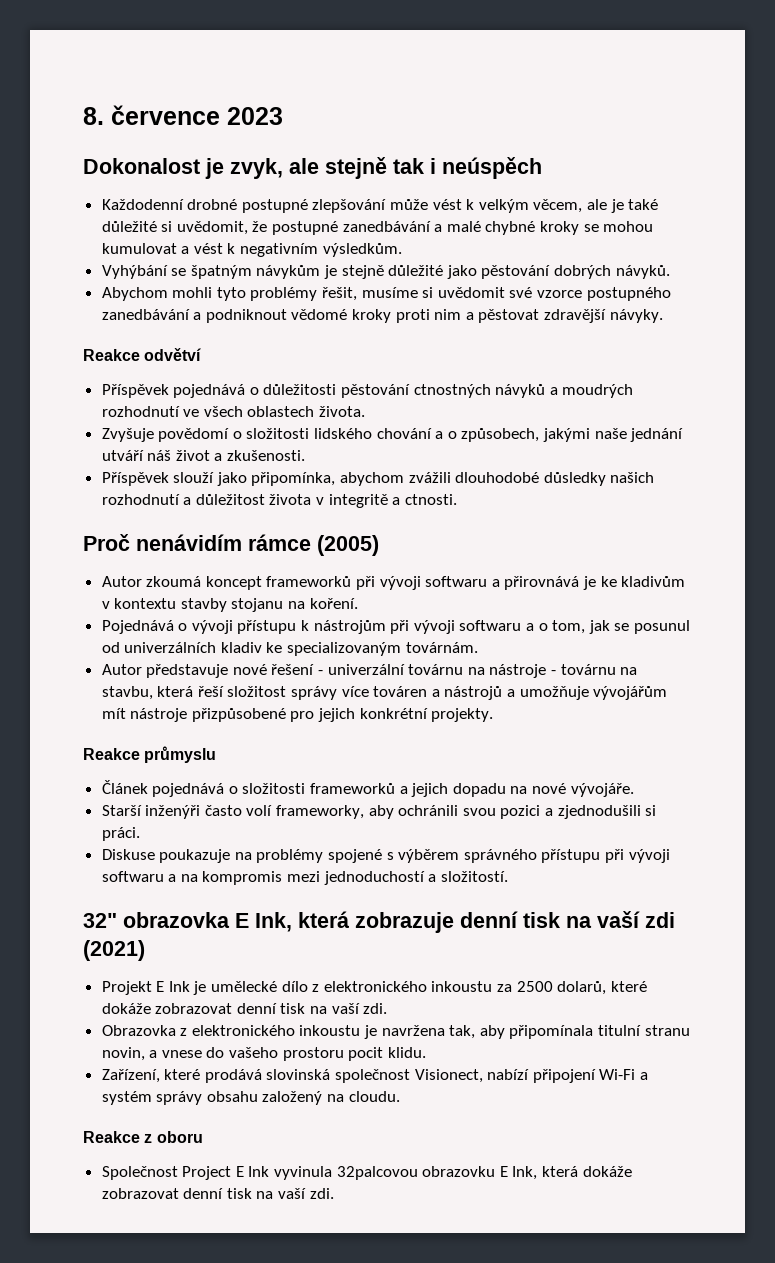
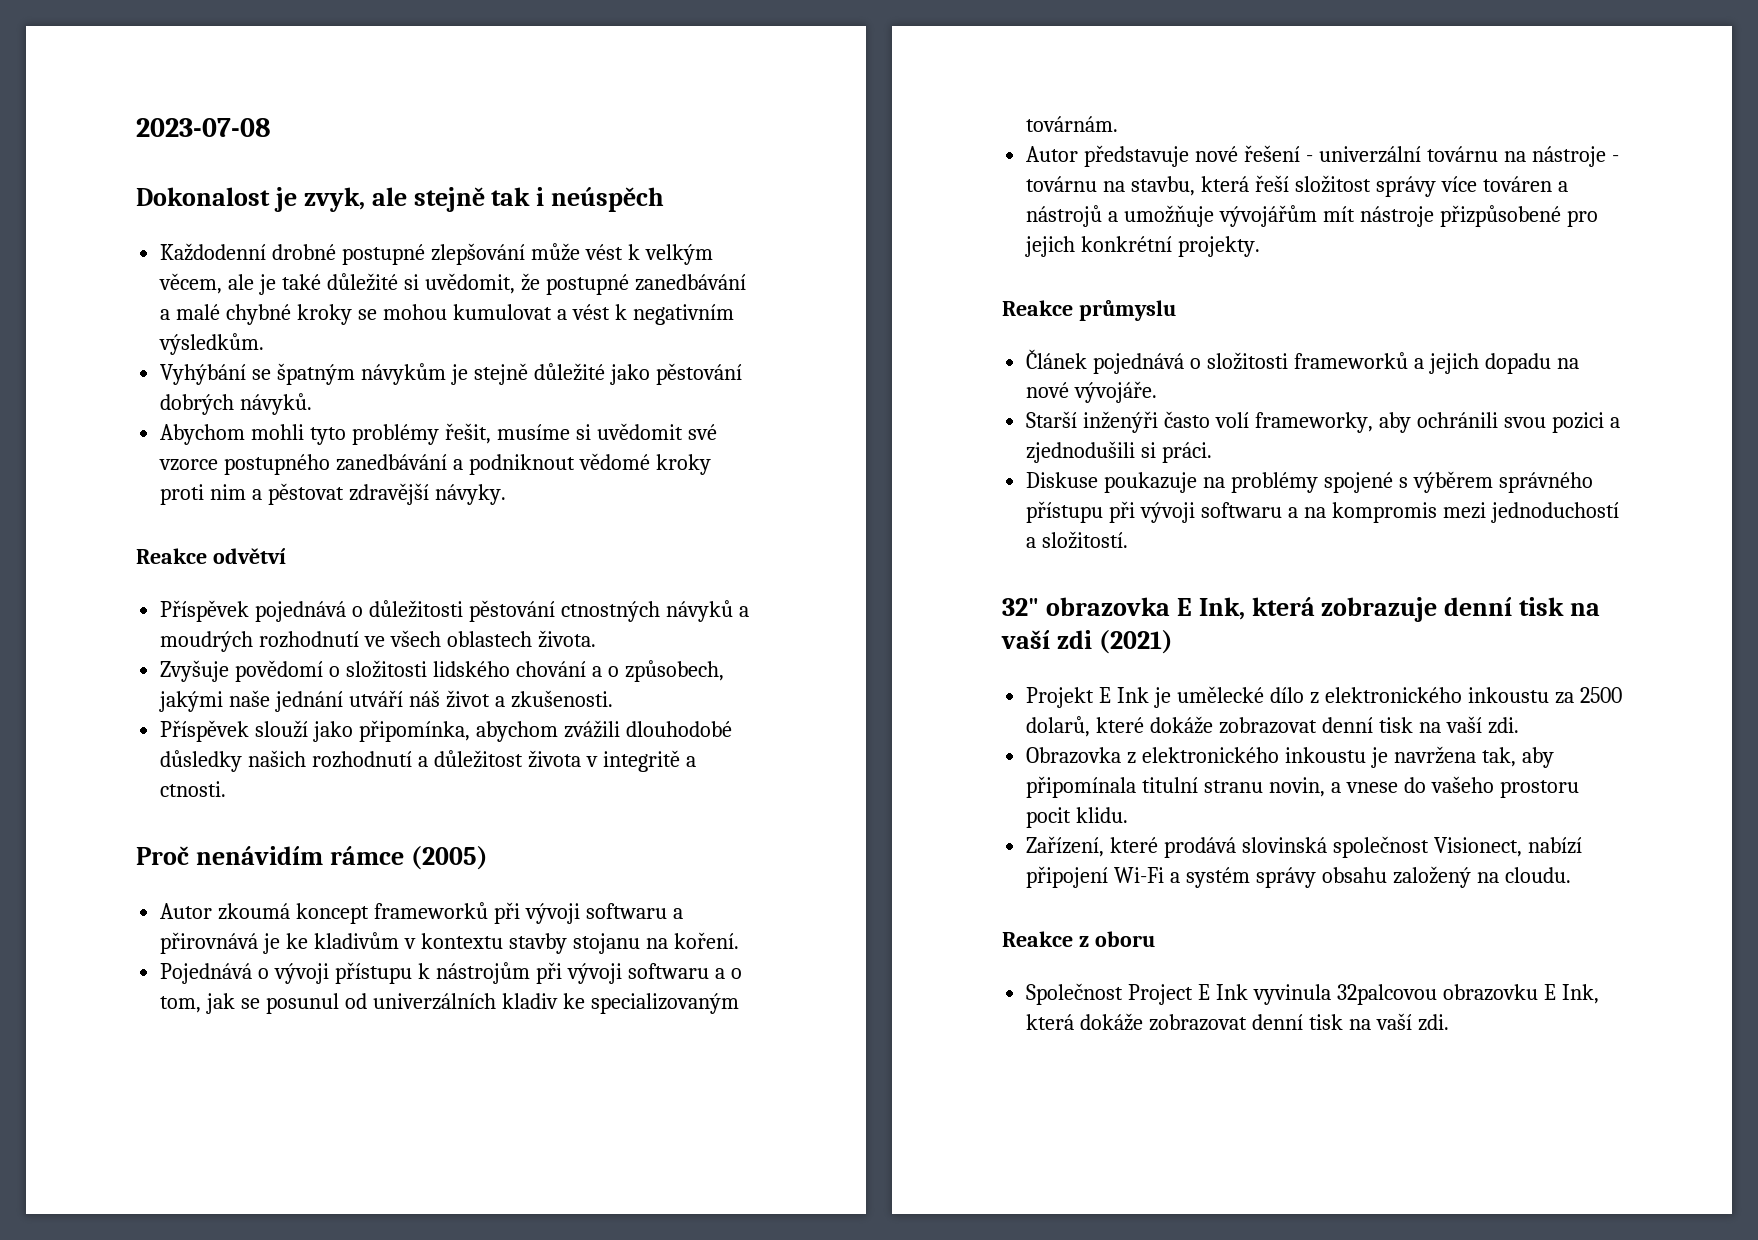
[83,105,283,125] 8. července 2023 -> [136,118,271,137] 2023-07-08

